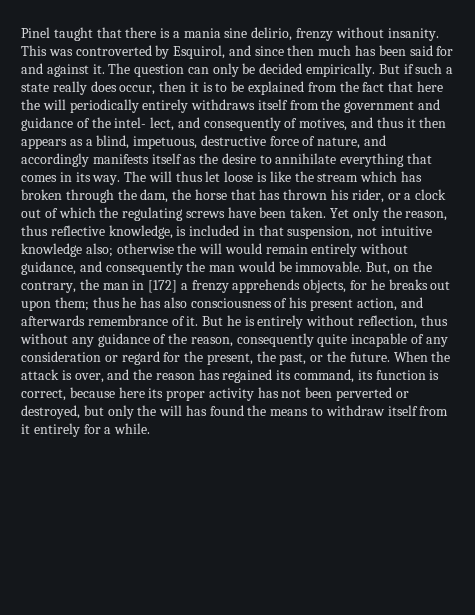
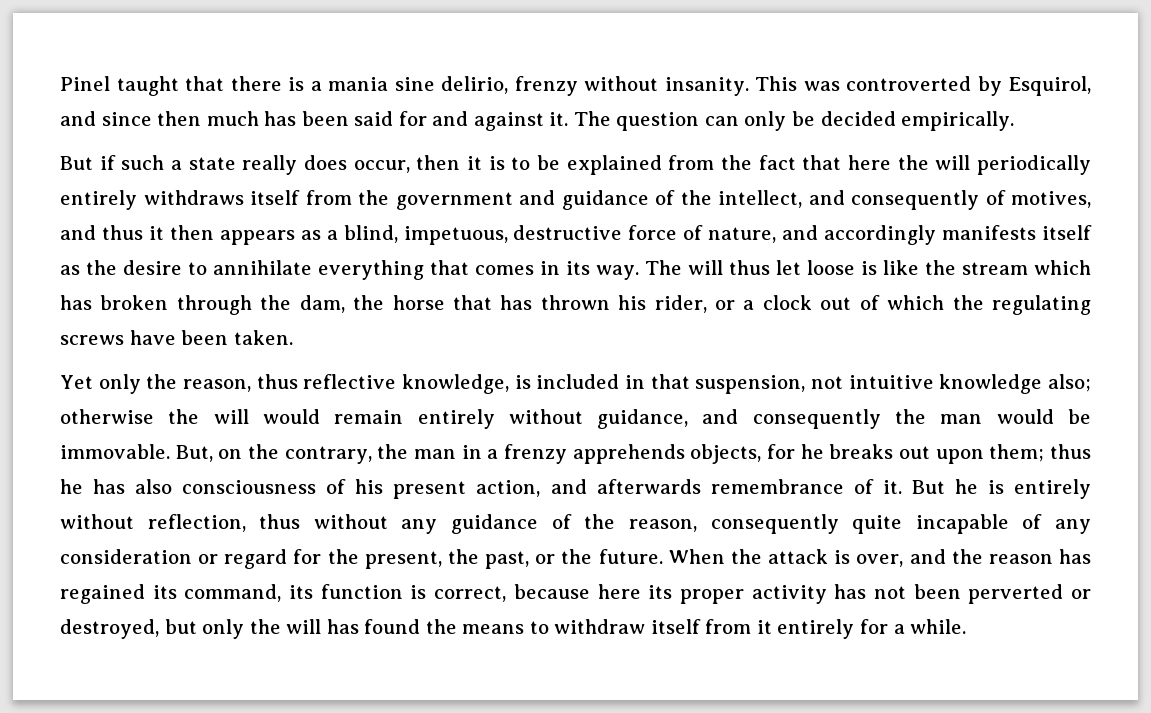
(376, 70) none -> (1015, 121) //
[114,117,175,131] intel- lect, -> [718,190,802,208] intellect,
(327, 212) none -> (293, 337) //
[148,280,178,293] [172] -> (482, 452) none

